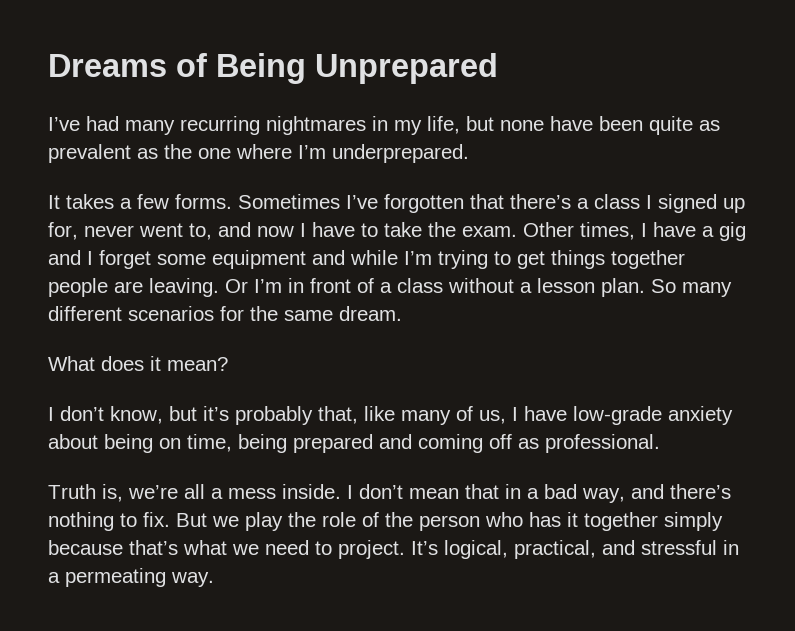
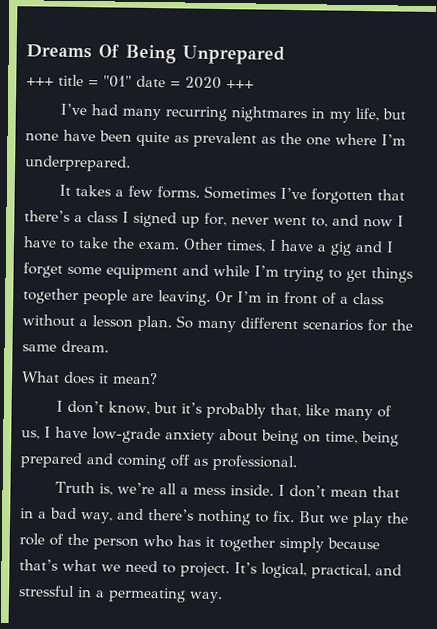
[176,53,207,77] of -> [98,44,120,58] Of
(498, 68) none -> [26,74,254,90] // +++ title = "01" date = 2020 +++

